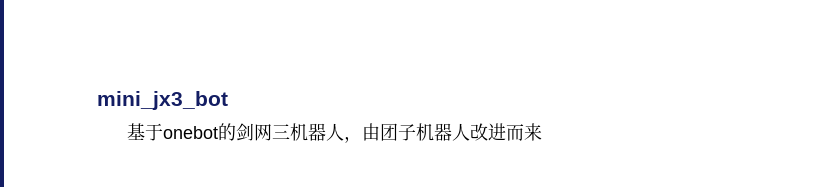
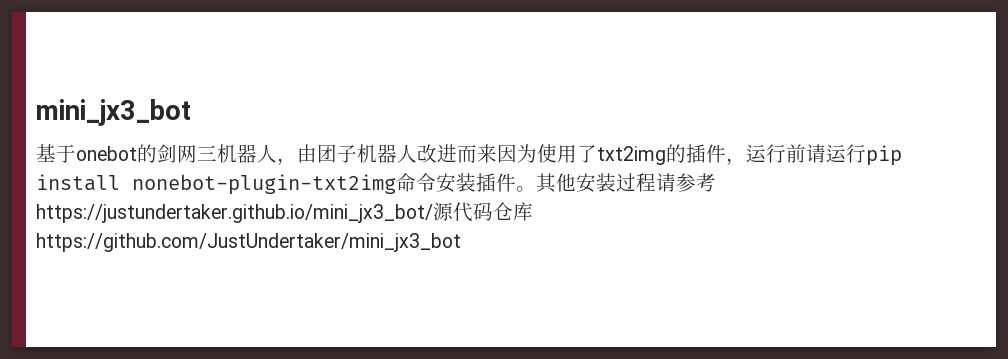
(543, 132) none -> [497,144,902,166] [36,173,716,195] [36,202,533,223] [36,233,461,252] 因为使用了txt2img的插件，运行前请运行pip install nonebot-plugin-txt2img命令安装插件。其他安装过程请参考https://justundertaker.github.io/mini_jx3_bot/源代码仓库https://github.com/JustUndertaker/mini_jx3_bot

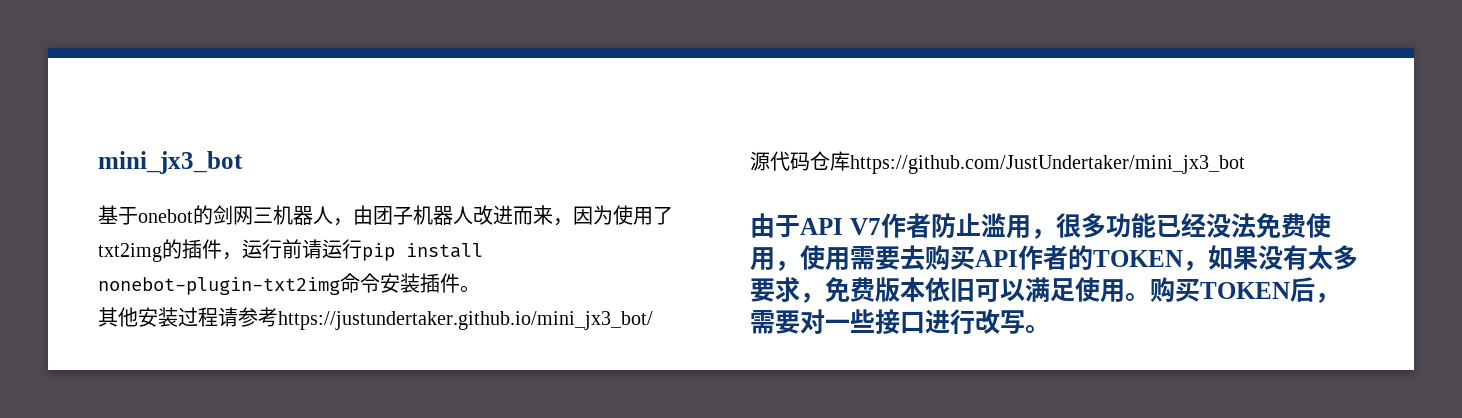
(497, 153) none -> [553,218,573,226] ，
(536, 189) none -> (480, 289) //
(433, 213) none -> (653, 320) //
(461, 242) none -> [750,213,1331,239] [750,245,1358,271] [750,277,1340,303] [750,309,1050,335] // 由于API V7作者防止滥用，很多功能已经没法免费使用，使用需要去购买API作者的TOKEN，如果没有太多要求，免费版本依旧可以满足使用。购买TOKEN后，需要对一些接口进行改写。

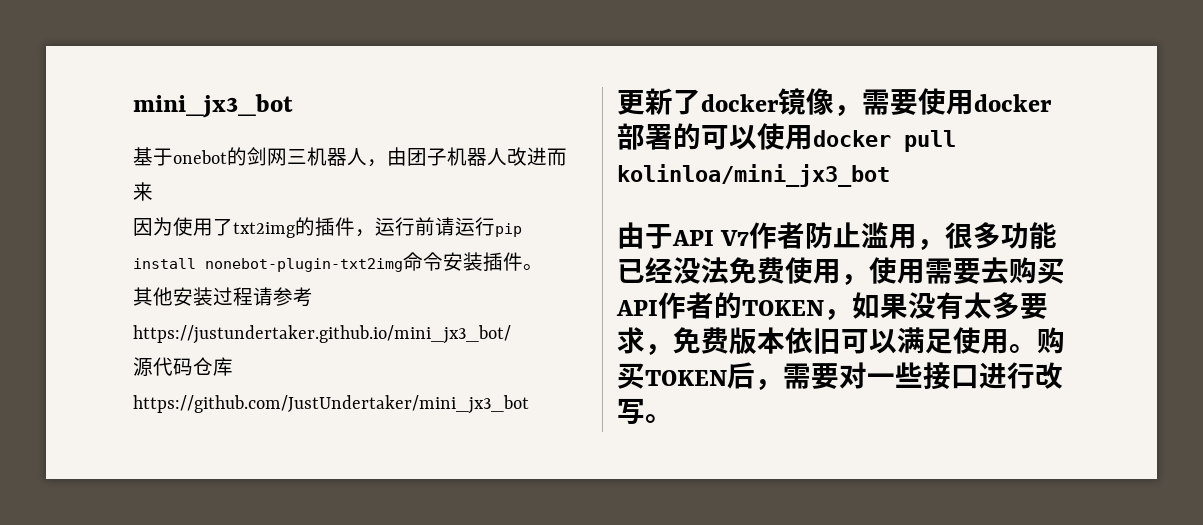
[553,218,573,226] ， -> (153, 191) //
(1245, 164) none -> [617,88,1052,116] [617,123,956,152] [617,164,890,187] // 更新了docker镜像，需要使用docker部署的可以使用docker pull kolinloa/mini_jx3_bot

